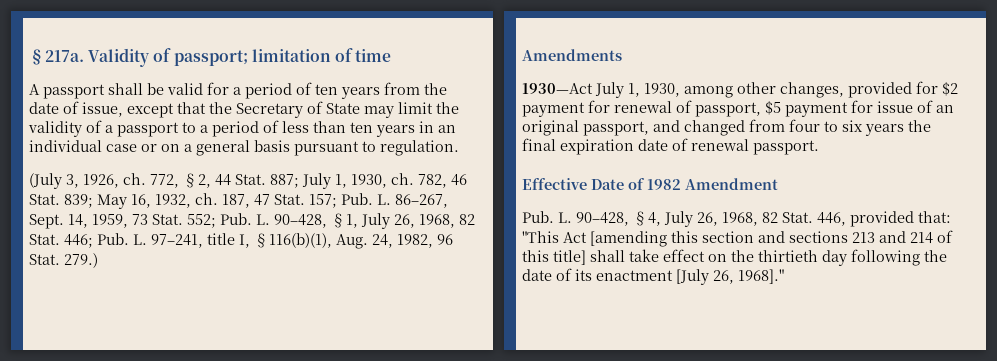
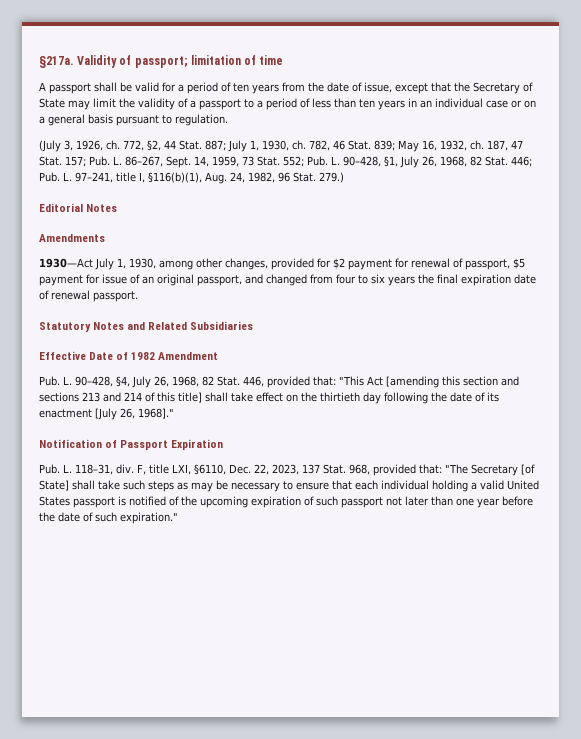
(98, 260) none -> [39,203,118,212] // Editorial Notes
(819, 147) none -> [39,321,254,332] // Statutory Notes and Related Subsidiaries
(784, 276) none -> [39,439,224,450] [39,464,535,476] [39,480,539,492] [39,496,533,508] [39,512,178,524] // Notification of Passport Expiration // Pub. L. 118–31, div. F, title LXI, §6110, Dec. 22, 2023, 137 Stat. 968, provided that: "The Secretary [of State] shall take such steps as may be necessary to ensure that each individual holding a valid United States passport is notified of the upcoming expiration of such passport not later than one year before the date of such expiration."

